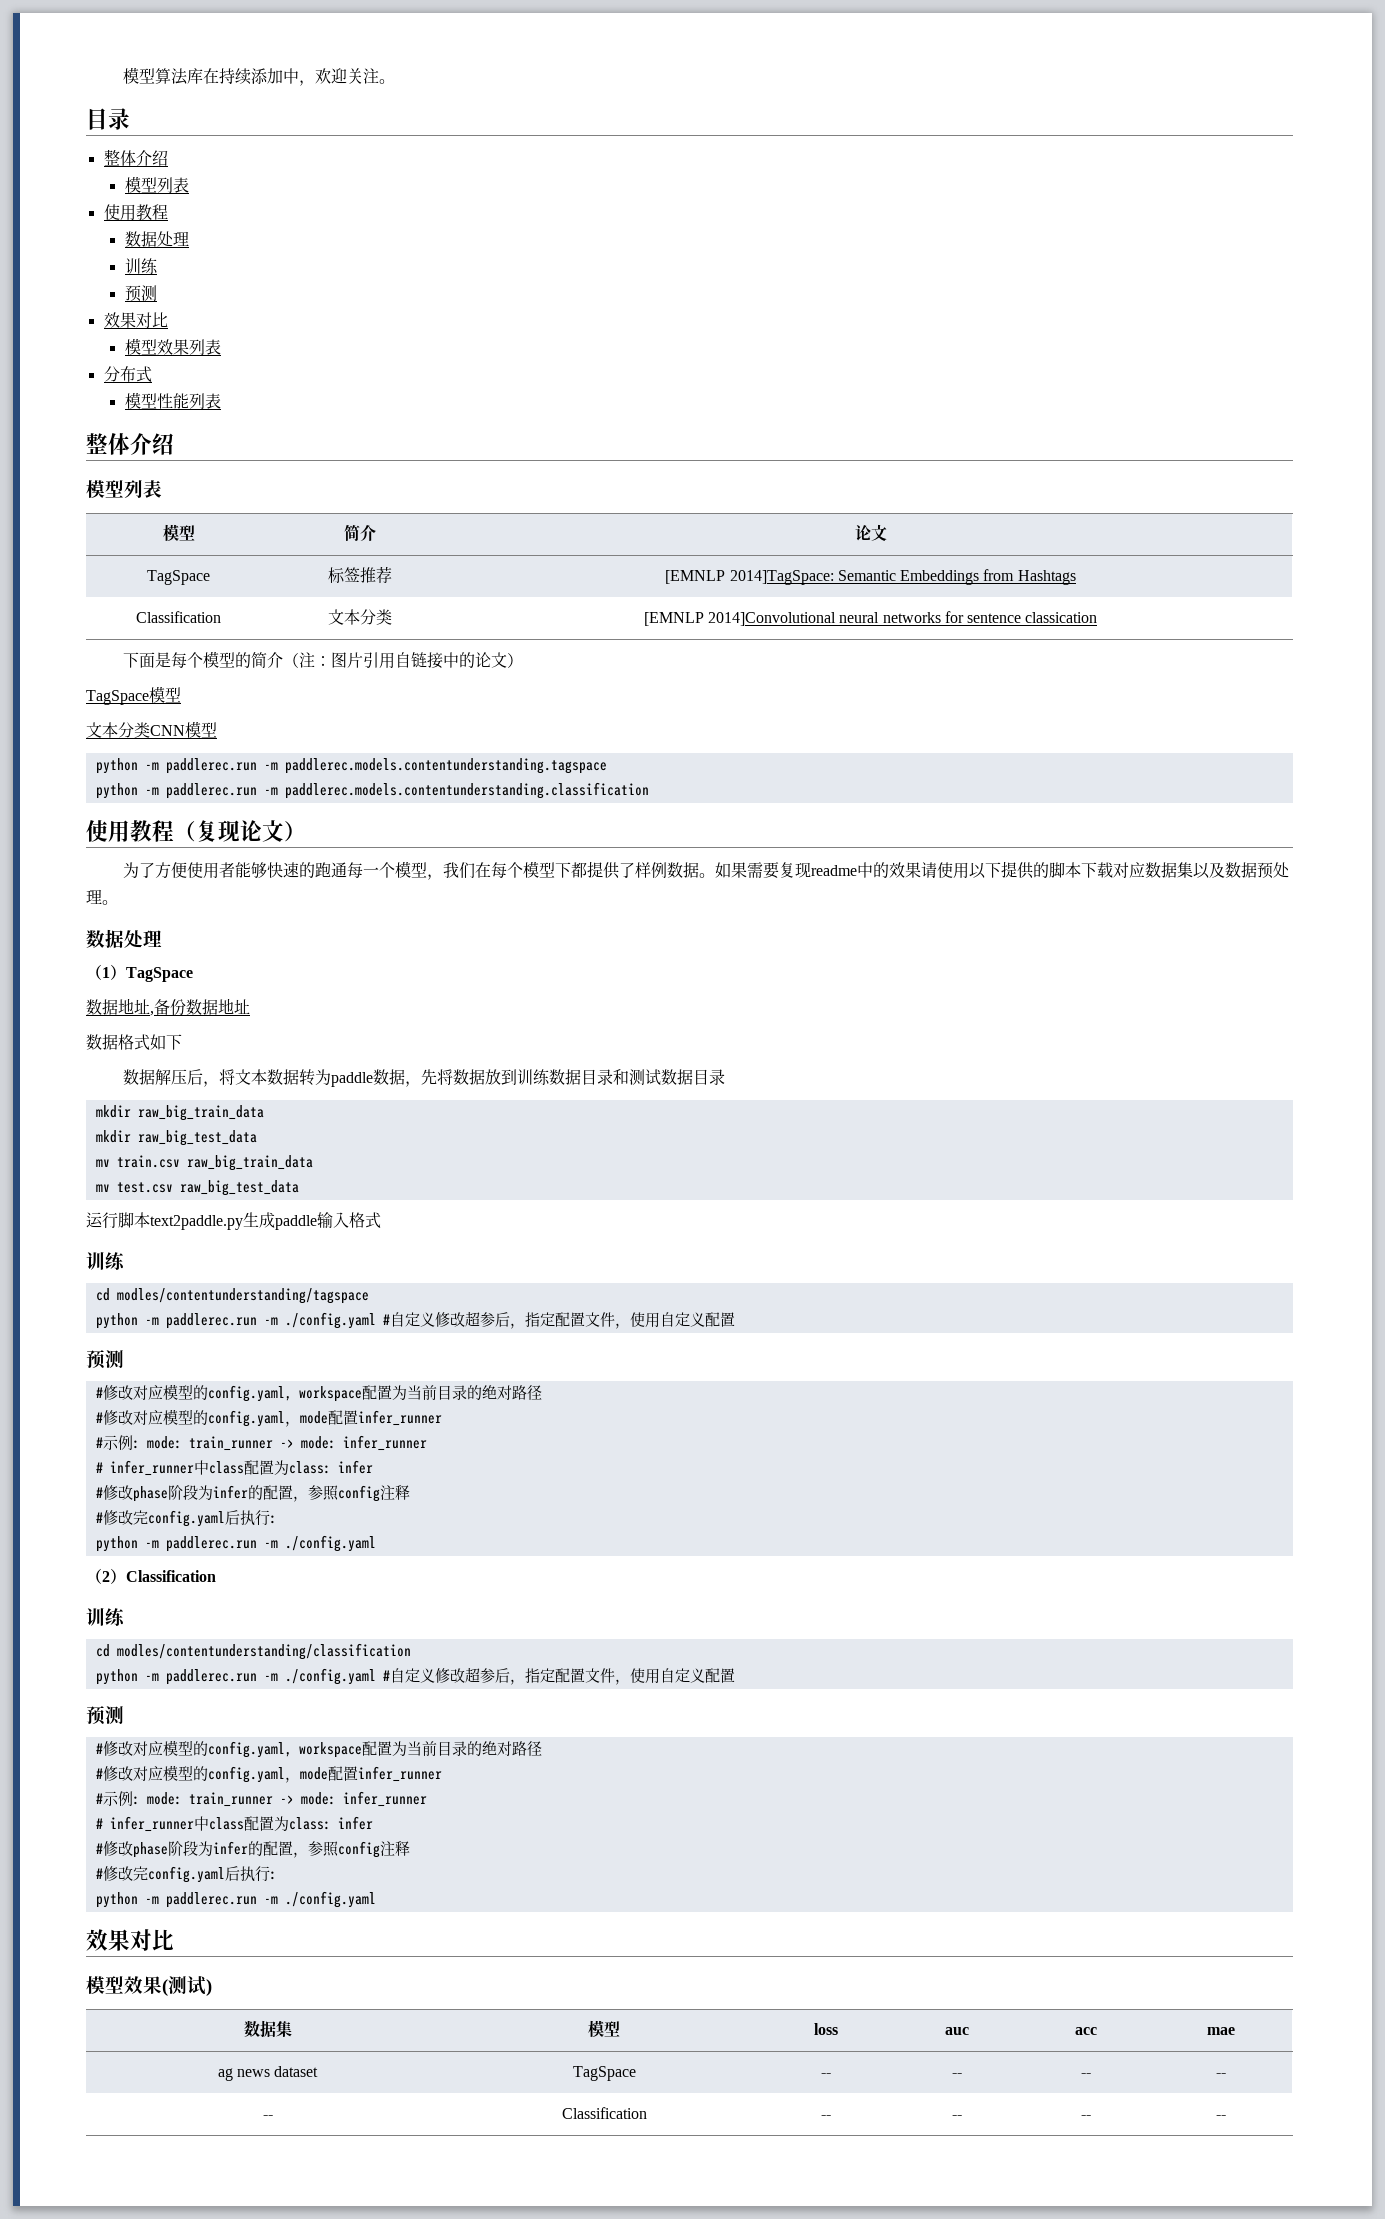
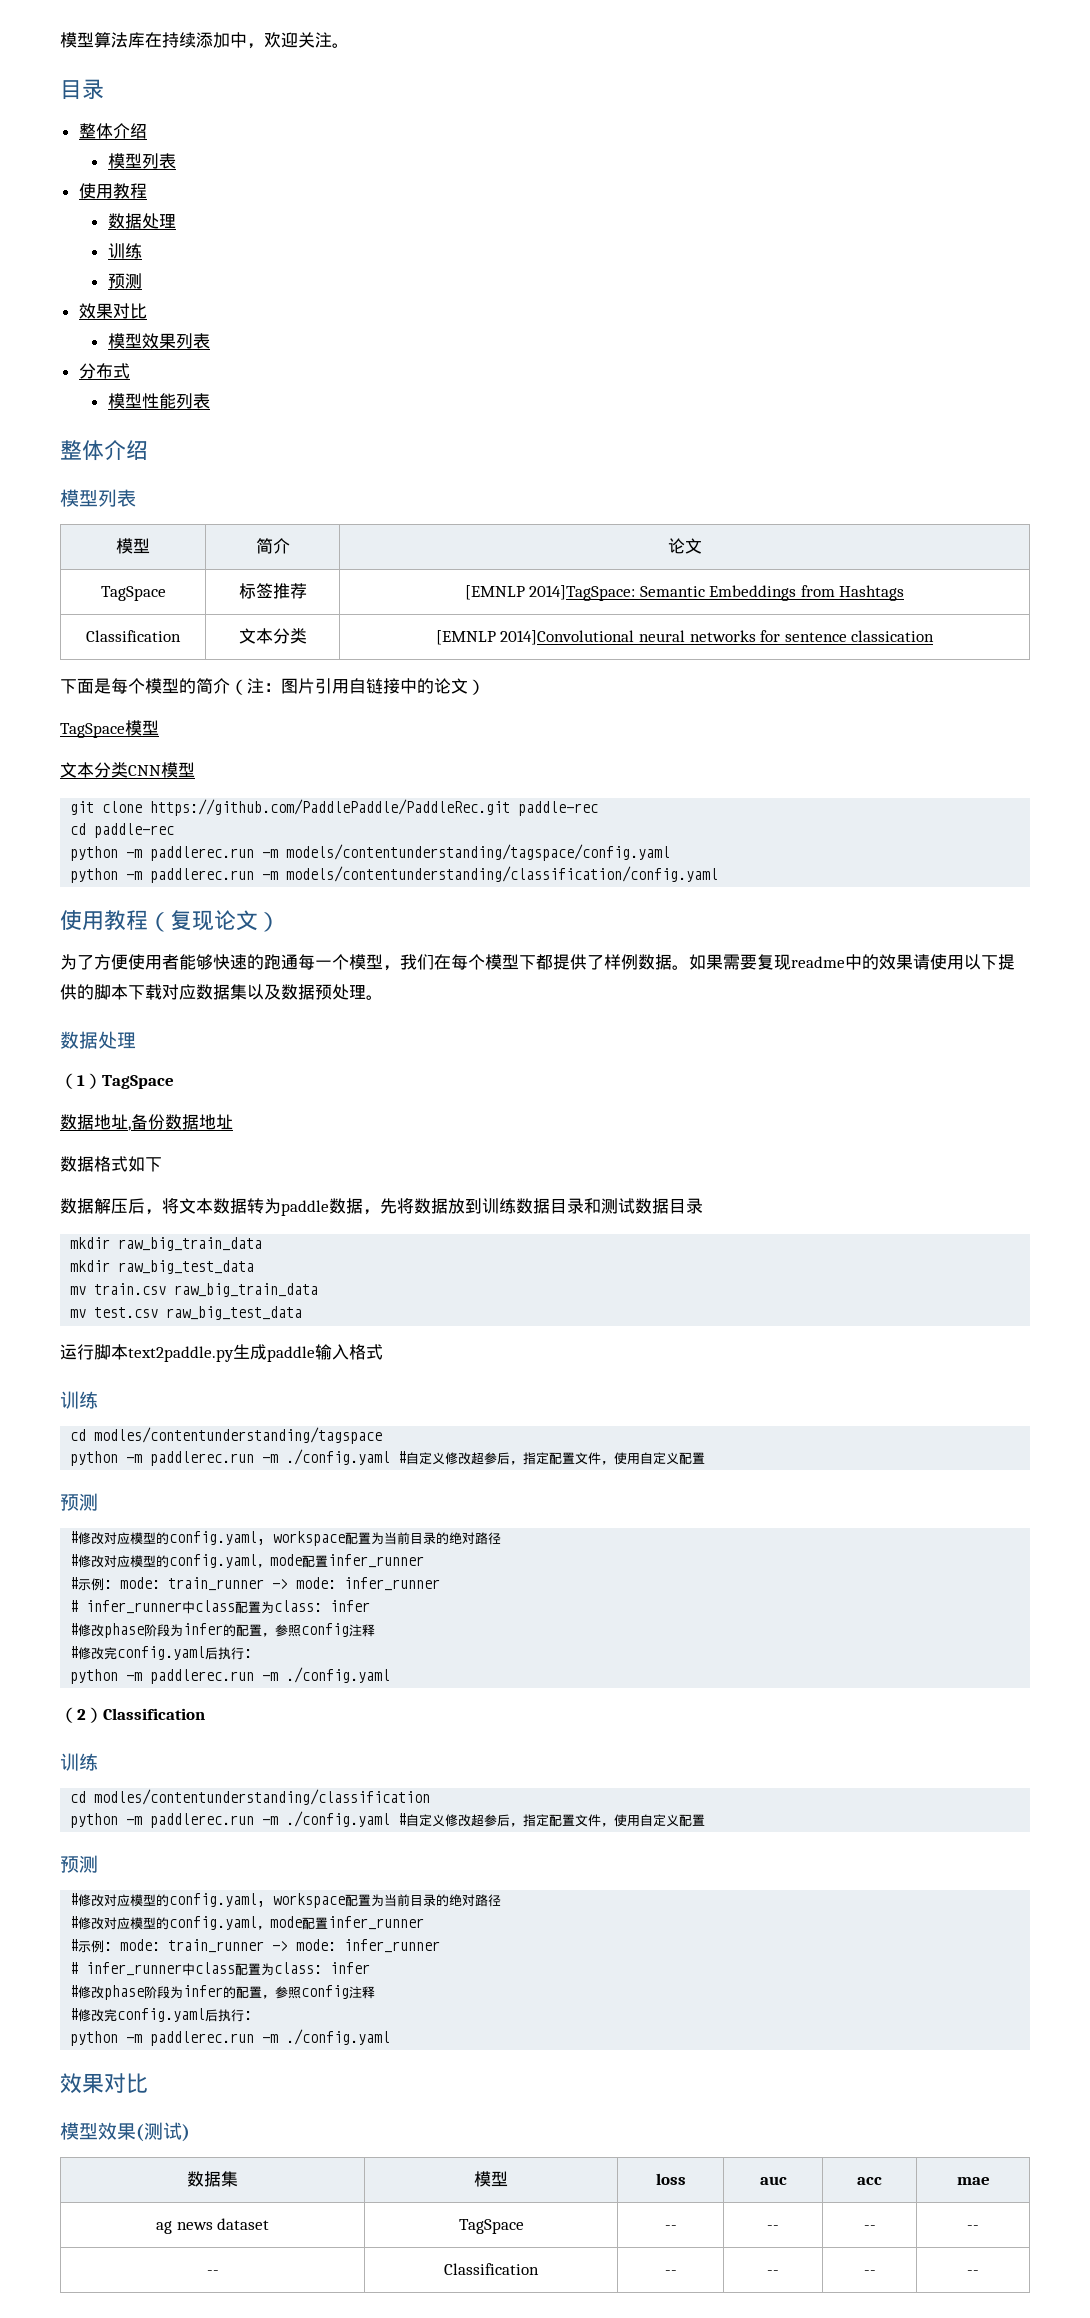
[95,758,607,774] [95,782,649,799] python -m paddlerec.run -m paddlerec.models.contentunderstanding.tagspace // python -m paddlerec.run -m paddlerec.models.contentunderstanding.classification -> [70,799,599,816] [70,823,175,838] [70,844,671,861] [70,866,719,883] git clone https://github.com/PaddlePaddle/PaddleRec.git paddle-rec // cd paddle-rec // python -m paddlerec.run -m models/contentunderstanding/tagspace/config.yaml // python -m paddlerec.run -m models/contentunderstanding/classification/config.yaml

